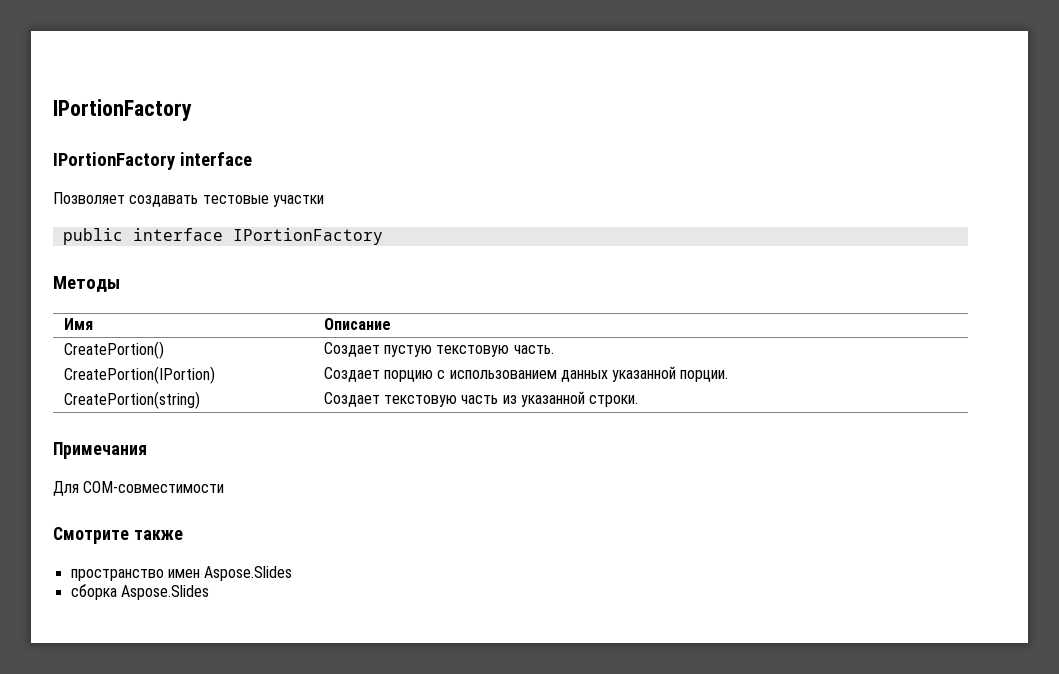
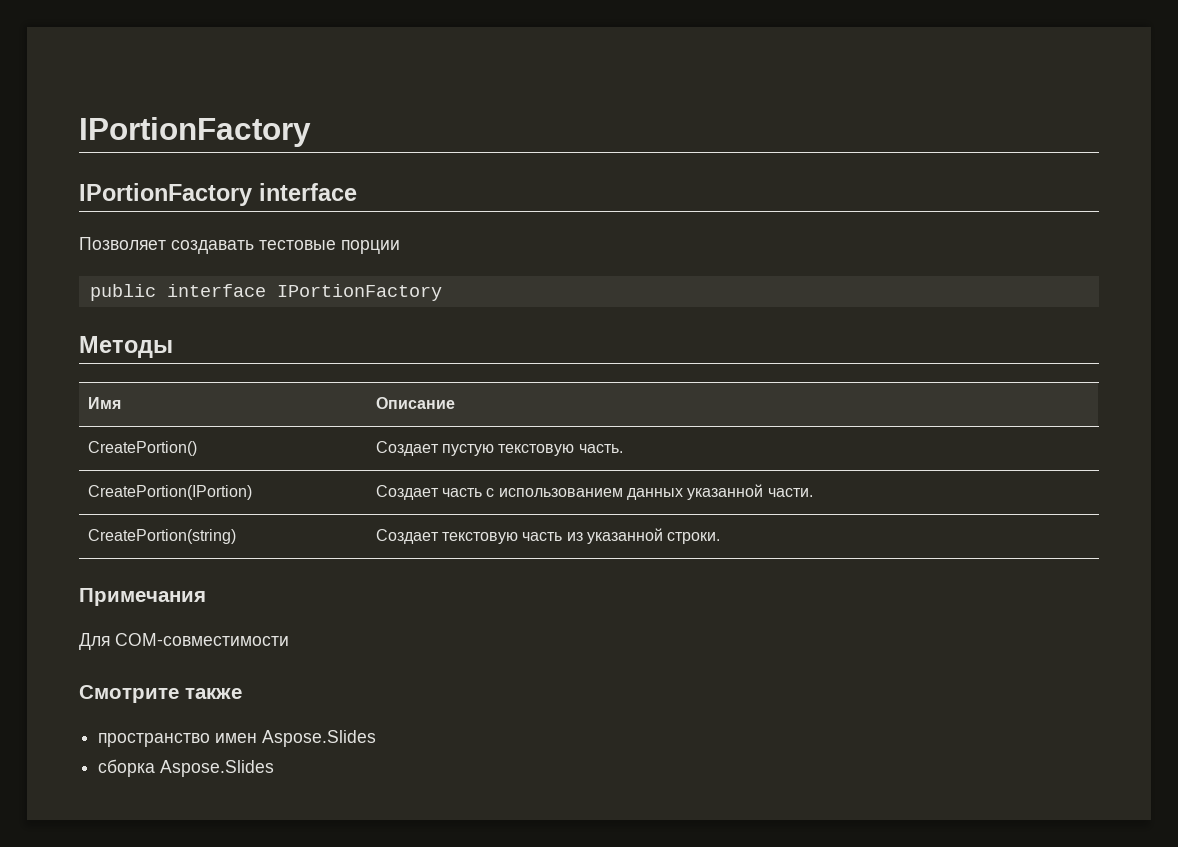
[272,195,324,207] участки -> [341,240,400,254] порции
[383,370,433,382] порцию -> [442,488,483,497] часть
[680,370,729,382] порции. -> [767,488,813,497] части.

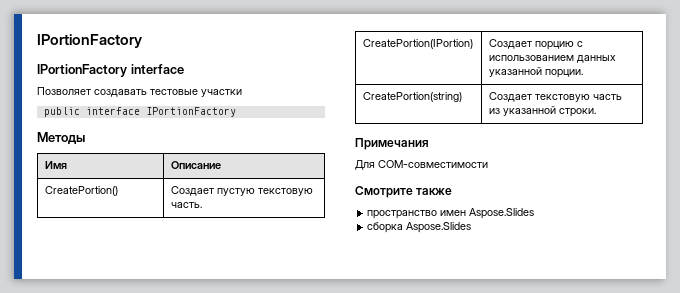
[341,240,400,254] порции -> [201,89,242,97] участки
[442,488,483,497] часть -> [534,41,574,50] порцию
[767,488,813,497] части. -> [544,69,583,78] порции.

